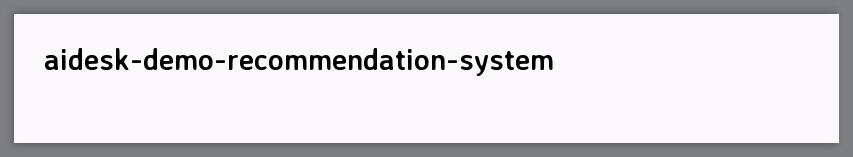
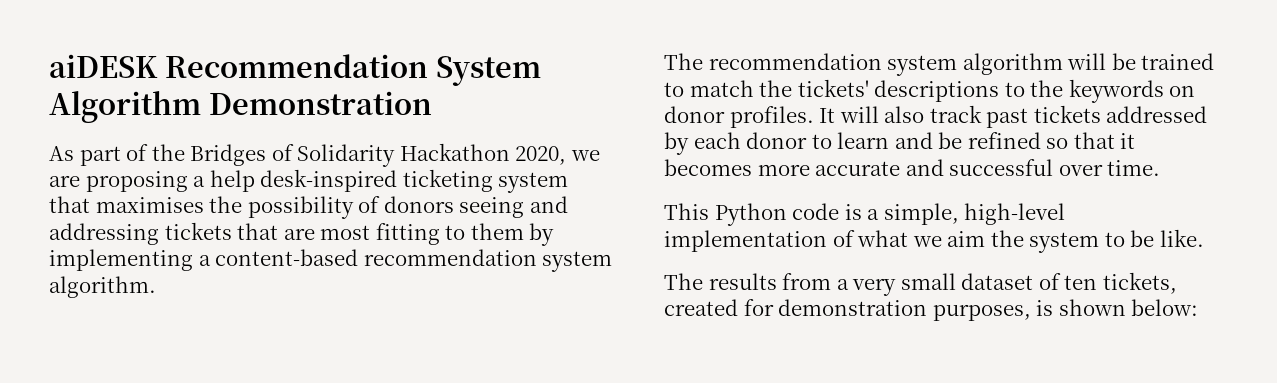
[44,48,554,76] aidesk-demo-recommendation-system -> [49,54,541,86] [49,91,432,123] [49,143,600,167] [49,169,569,193] [49,196,568,219] [49,222,555,246] [49,249,613,272] [49,276,156,298] [664,53,1215,76] [664,79,1196,103] [664,105,1208,128] [664,132,1136,155] [664,159,1161,176] [664,203,1066,226] [664,229,1204,253] [664,272,1177,296] [664,299,1199,321] aiDESK Recommendation System Algorithm Demonstration // As part of the Bridges of Solidarity Hackathon 2020, we are proposing a help desk-inspired ticketing system that maximises the possibility of donors seeing and addressing tickets that are most fitting to them by implementing a content-based recommendation system algorithm. // The recommendation system algorithm will be trained to match the tickets' descriptions to the keywords on donor profiles. It will also track past tickets addressed by each donor to learn and be refined so that it becomes more accurate and successful over time. // This Python code is a simple, high-level implementation of what we aim the system to be like. // The results from a very small dataset of ten tickets, created for demonstration purposes, is shown below:

